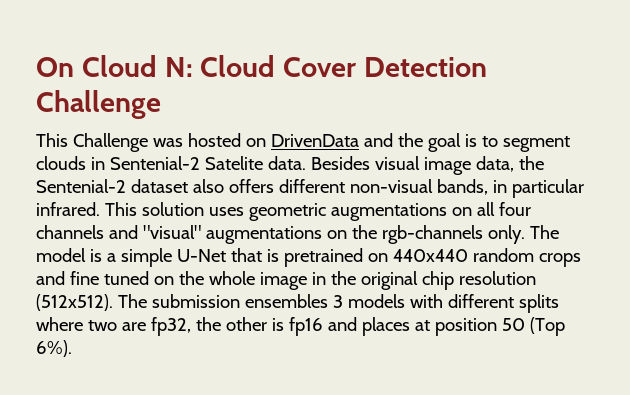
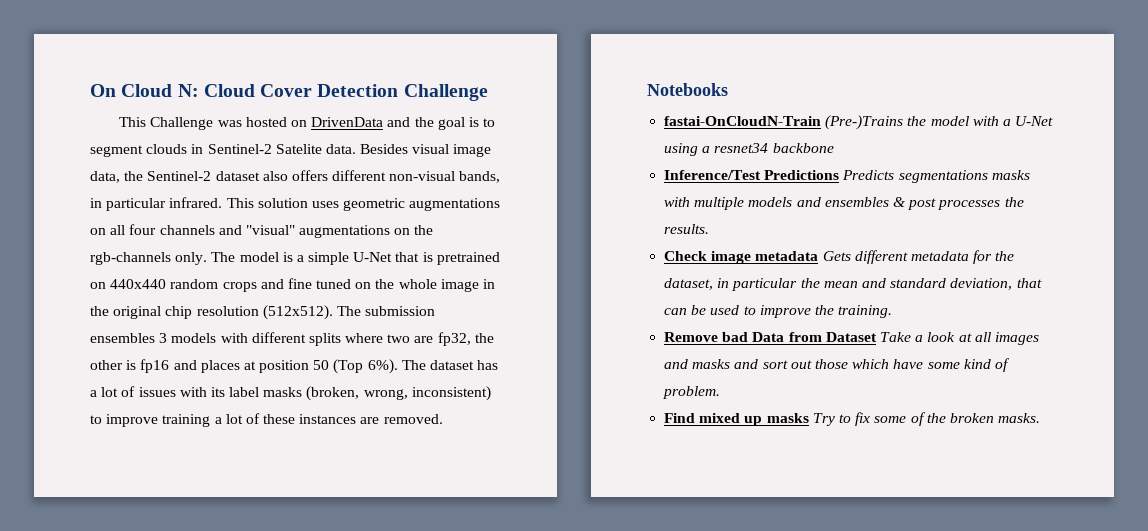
[109,156,200,170] Sentenial-2 -> [207,144,272,154] Sentinel-2
[36,179,126,193] Sentenial-2 -> [147,171,212,181] Sentinel-2
(72, 348) none -> [401,360,499,370] [90,386,491,401] [90,413,443,427] [647,83,728,96] [664,115,1054,130] [664,143,834,156] [664,170,1030,183] [664,197,1024,210] [664,224,710,234] [664,250,1015,264] [664,278,1042,291] [664,305,893,318] [664,332,1039,345] [664,358,1010,372] [663,386,721,399] [664,412,1041,426] The dataset has a lot of issues with its label masks (broken, wrong, inconsistent) to improve training a lot of these instances are removed. // Notebooks // fastai-OnCloudN-Train (Pre-)Trains the model with a U-Net using a resnet34 backbone // Inference/Test Predictions Predicts segmentations masks with multiple models and ensembles & post processes the results. // Check image metadata Gets different metadata for the dataset, in particular the mean and standard deviation, that can be used to improve the training. // Remove bad Data from Dataset Take a look at all images and masks and sort out those which have some kind of problem. // Find mixed up masks Try to fix some of the broken masks.

